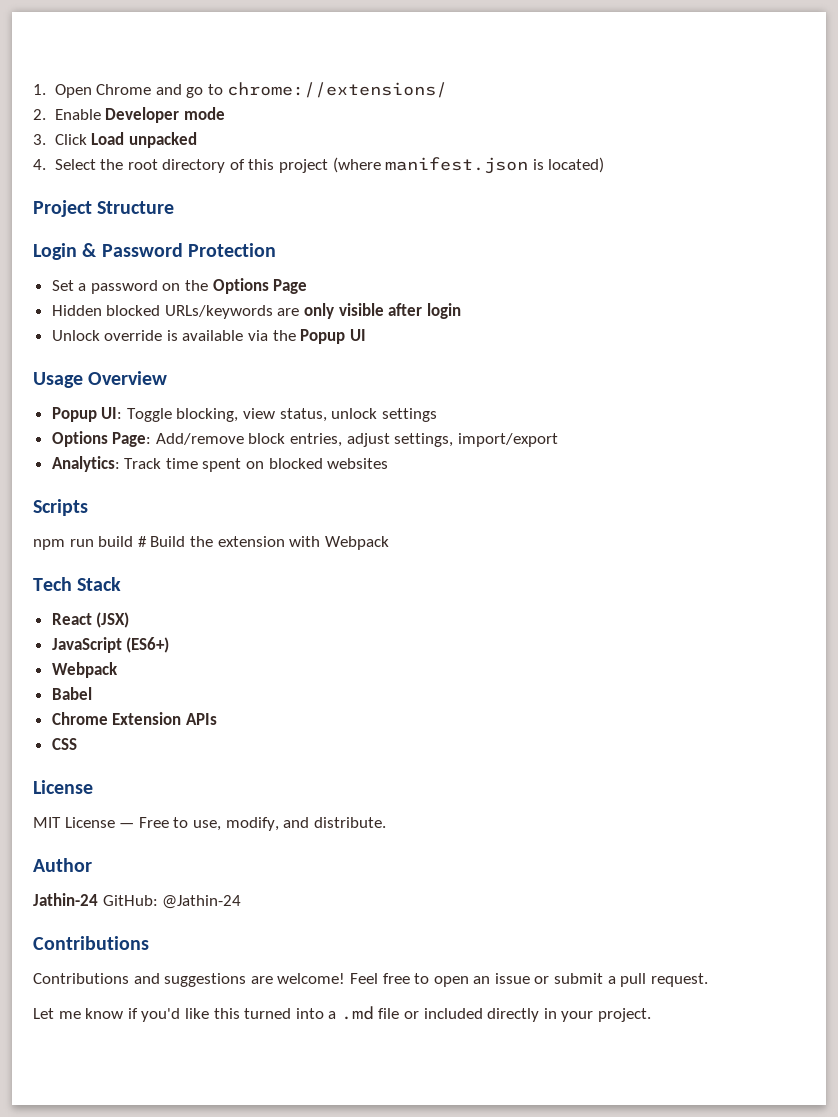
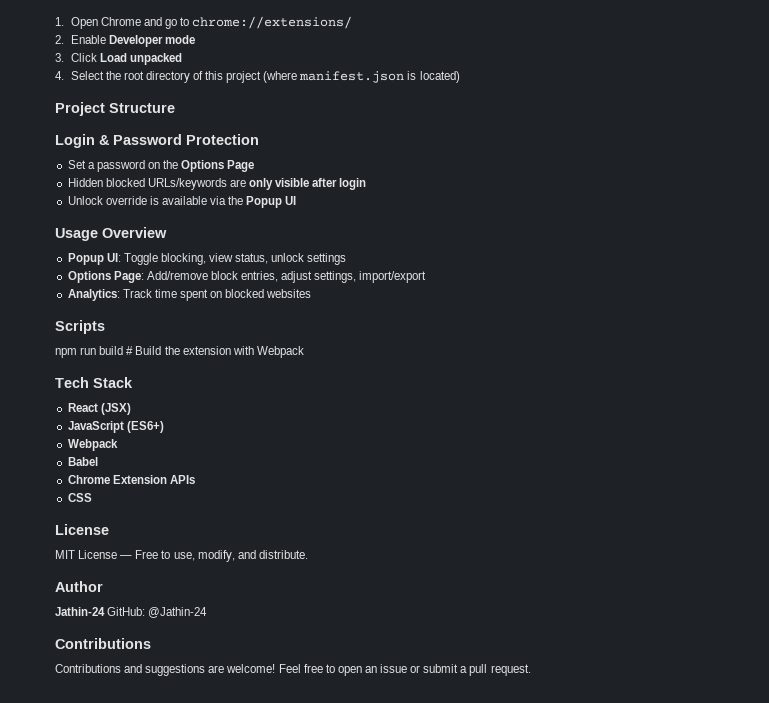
[33,1006,652,1022] // Let me know if you'd like this turned into a .md file or included directly in your project. -> (531, 670) none

